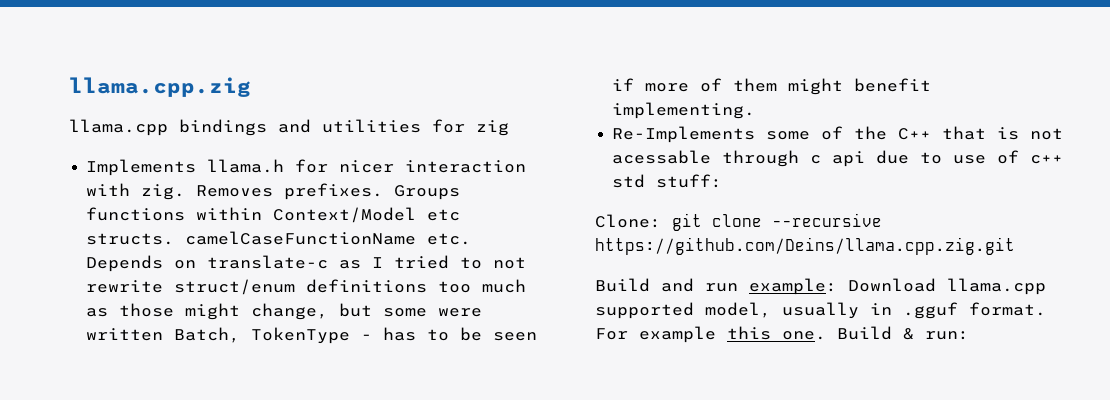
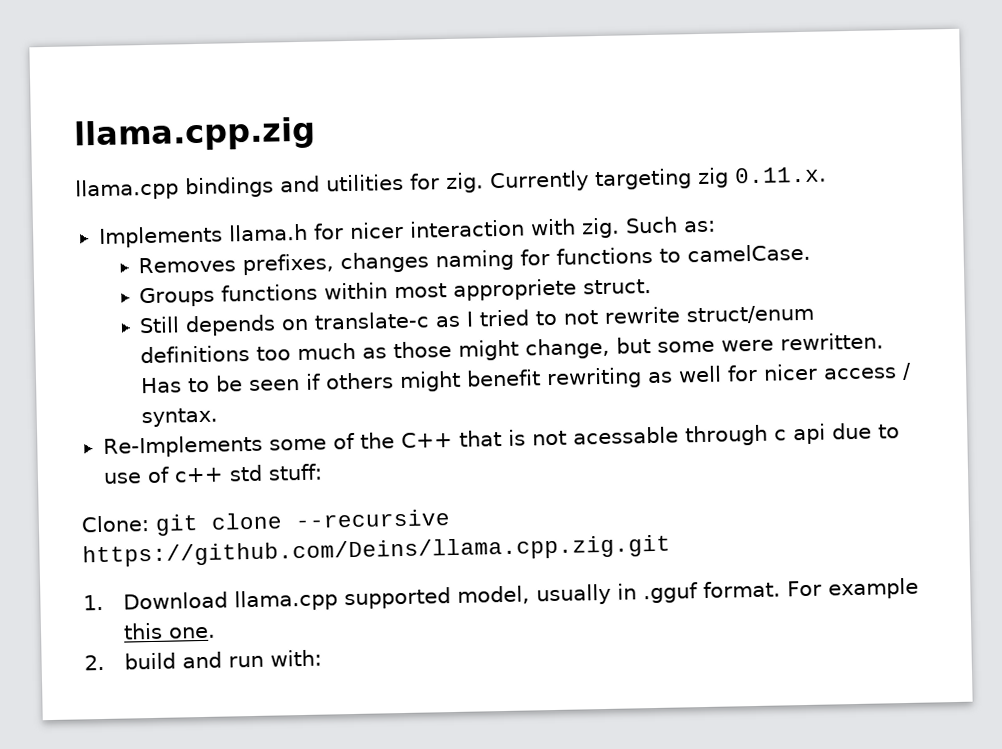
(465, 126) none -> [445,168,692,194] zig. Currently targeting
(509, 128) none -> [734,166,827,184] 0.11.x.
[196,183,461,200] [86,207,461,223] [86,231,472,245] [86,255,164,272] Removes prefixes. Groups functions within Context/Model etc structs. camelCaseFunctionName etc. Depends -> [624,216,716,234] [138,243,812,276] [139,278,653,308] [139,314,277,337] Such as: // Removes prefixes, changes naming for functions to camelCase. // Groups functions within most appropriete struct. // Still depends
[86,327,538,344] [612,78,932,95] [612,102,756,119] written Batch, TokenType - has to be seen if more of them might benefit implementing. -> [780,332,885,351] [141,362,913,394] [141,407,219,428] rewritten. Has to be seen if others might benefit rewriting as well for nicer access / syntax.
[595,278,837,295] Build and run example: -> [83,594,104,611] 1.
[837,326,969,340] Build & run: -> [84,649,322,671] // 2. build and run with:

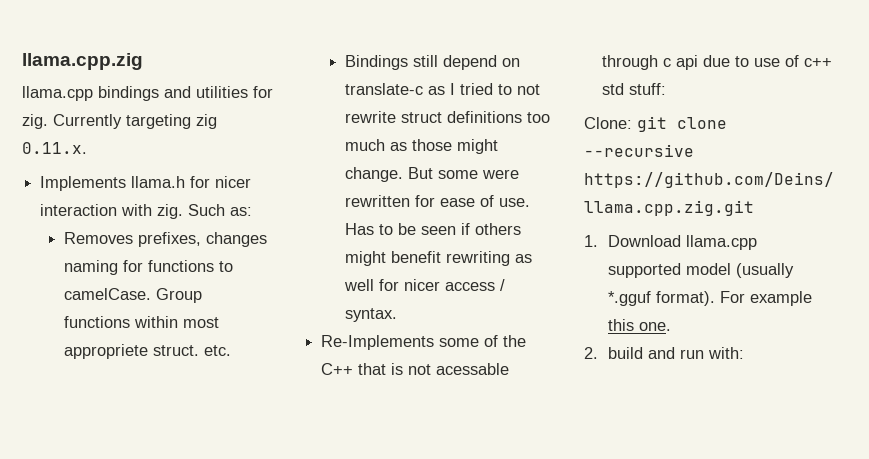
[139,286,216,308] // Groups -> [156,288,203,303] Group
[139,314,277,337] // Still depends -> [204,345,232,356] [345,55,498,70] etc. // Bindings still depend
[686,304,816,325] struct/enum -> [401,112,443,123] struct
[525,332,885,360] change, but some were rewritten. -> [345,167,520,182] [345,195,531,207] change. But some were rewritten for ease of use.
[456,580,781,606] model, usually in .gguf format. -> [686,263,795,278] [608,291,716,306] model (usually *.gguf format).

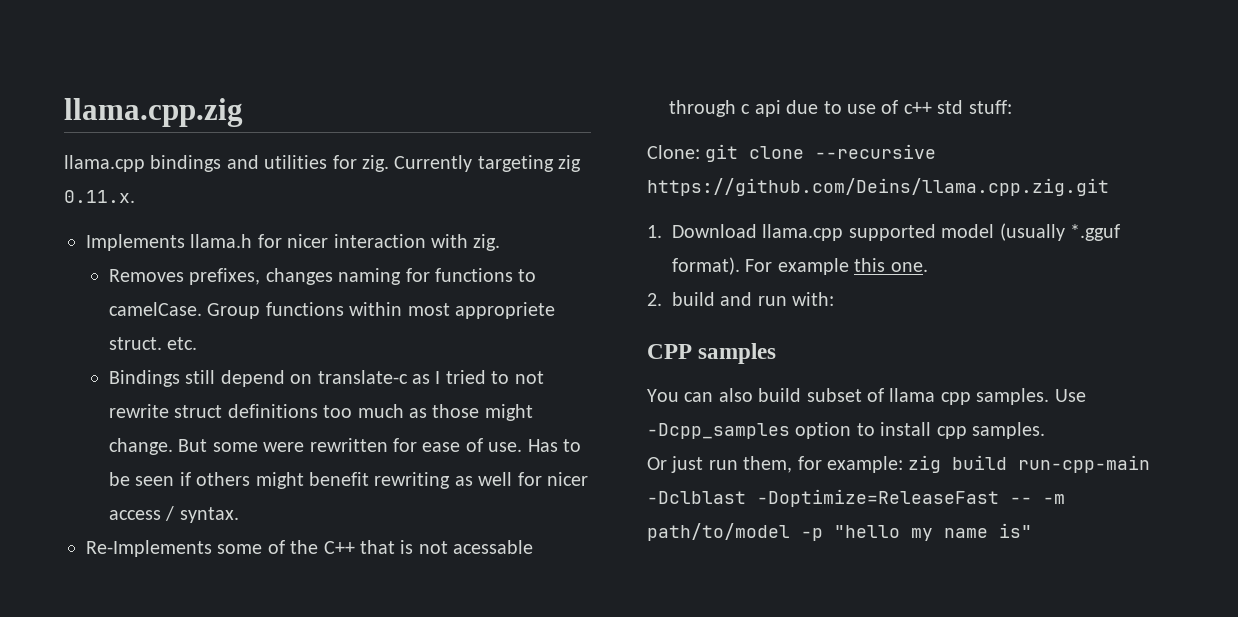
[188,204,253,216] Such as: -> (501, 242) none
(745, 353) none -> [647,343,777,364] [647,388,1086,405] [647,422,1045,439] [647,455,1151,473] [647,489,1065,507] [647,523,1032,541] // CPP samples // You can also build subset of llama cpp samples. Use -Dcpp_samples option to install cpp samples. // Or just run them, for example: zig build run-cpp-main -Dclblast -Doptimize=ReleaseFast -- -m path/to/model -p "hello my name is"

